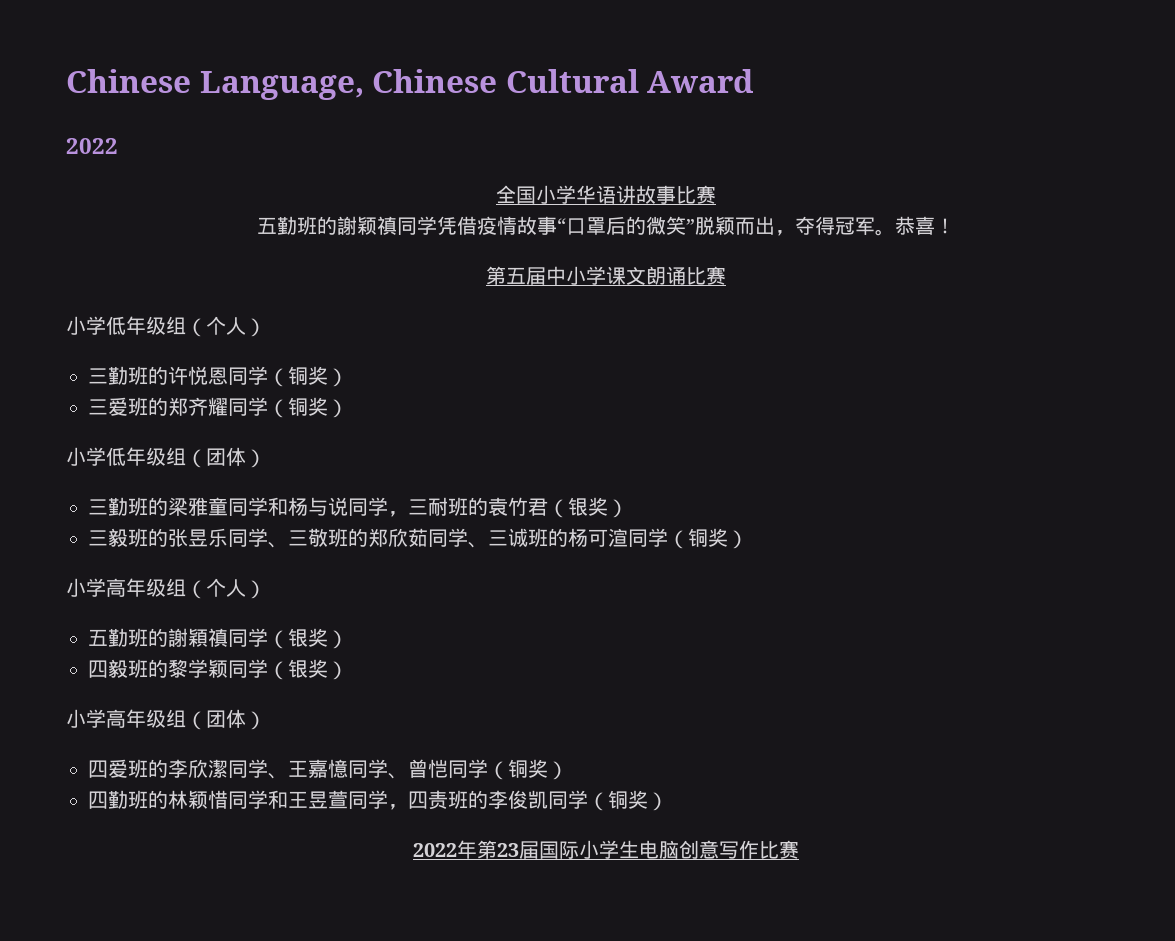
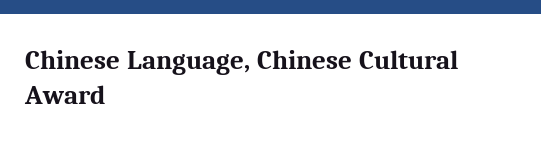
[66,138,118,154] [496,185,716,204] [257,216,955,236] [486,266,726,285] [66,316,266,337] [88,366,348,387] [88,397,348,418] [66,447,266,468] [88,497,628,518] [88,528,748,549] [66,578,266,599] [88,628,348,649] [88,659,348,680] [66,709,266,730] [88,759,568,780] [88,790,668,811] [413,840,799,859] // 2022 // 全国小学华语讲故事比赛 // 五勤班的謝颖禛同学凭借疫情故事“口罩后的微笑”脱颖而出，夺得冠军。恭喜！ // 第五届中小学课文朗诵比赛 // 小学低年级组（个人） // 三勤班的许悦恩同学（铜奖） // 三爱班的郑齐耀同学（铜奖） // 小学低年级组（团体） // 三勤班的梁雅童同学和杨与说同学，三耐班的袁竹君（银奖） // 三毅班的张昱乐同学、三敬班的郑欣茹同学、三诚班的杨可渲同学（铜奖） // 小学高年级组（个人） // 五勤班的謝穎禛同学（银奖） // 四毅班的黎学颖同学（银奖） // 小学高年级组（团体） // 四爱班的李欣潔同学、王嘉憶同学、曾恺同学（铜奖） // 四勤班的林颖惜同学和王昱萱同学，四责班的李俊凯同学（铜奖） // 2022年第23届国际小学生电脑创意写作比赛 -> (105, 94) none

